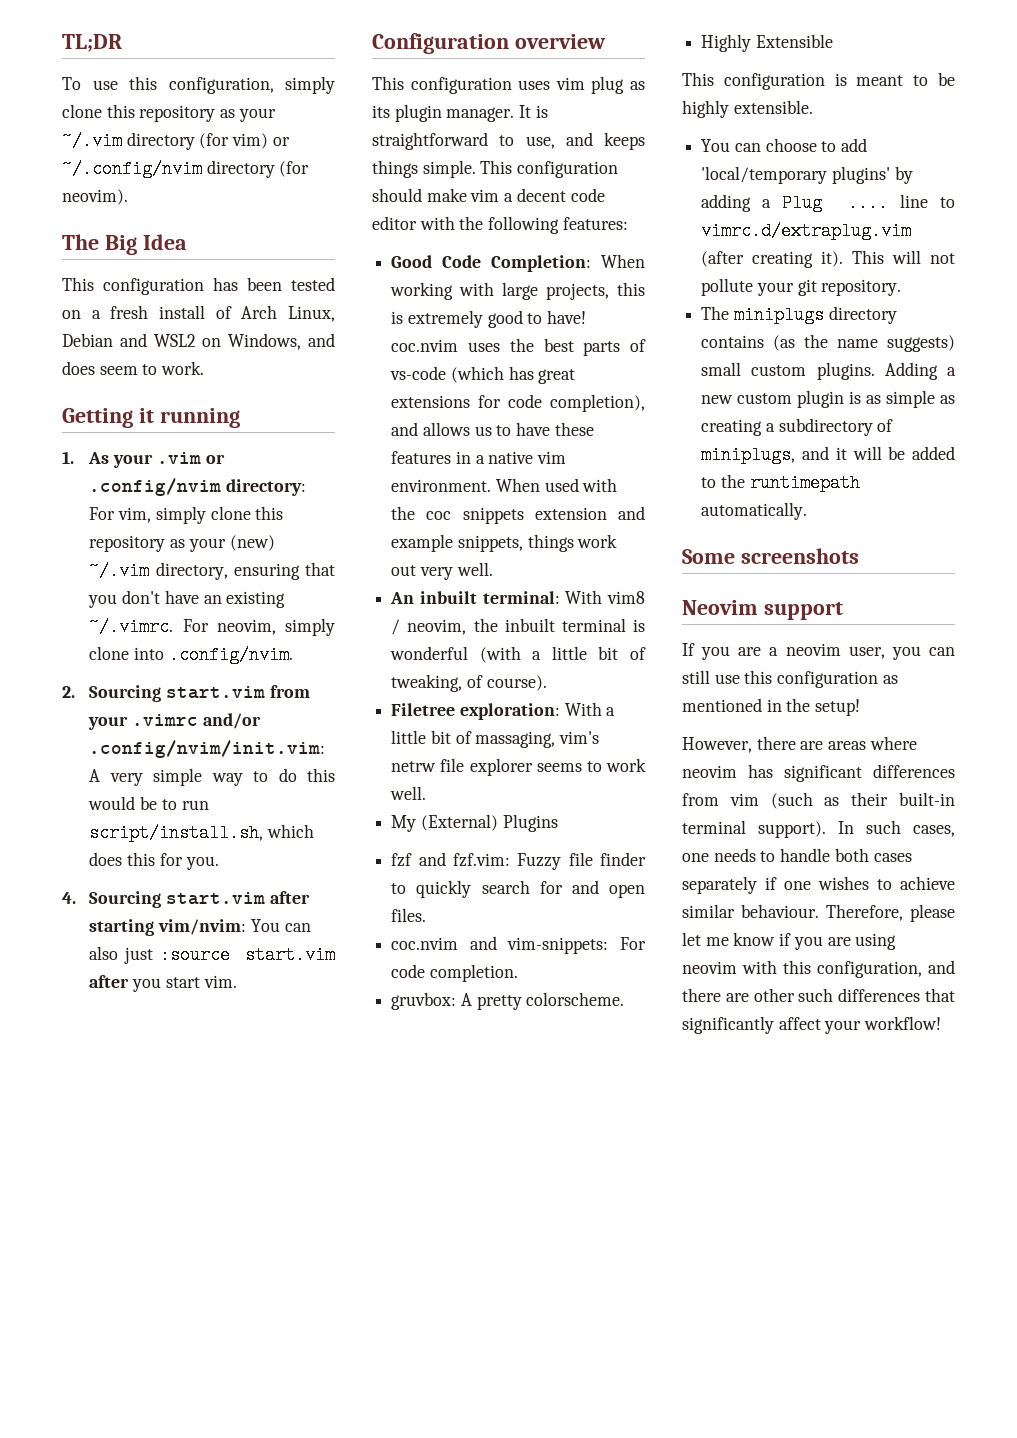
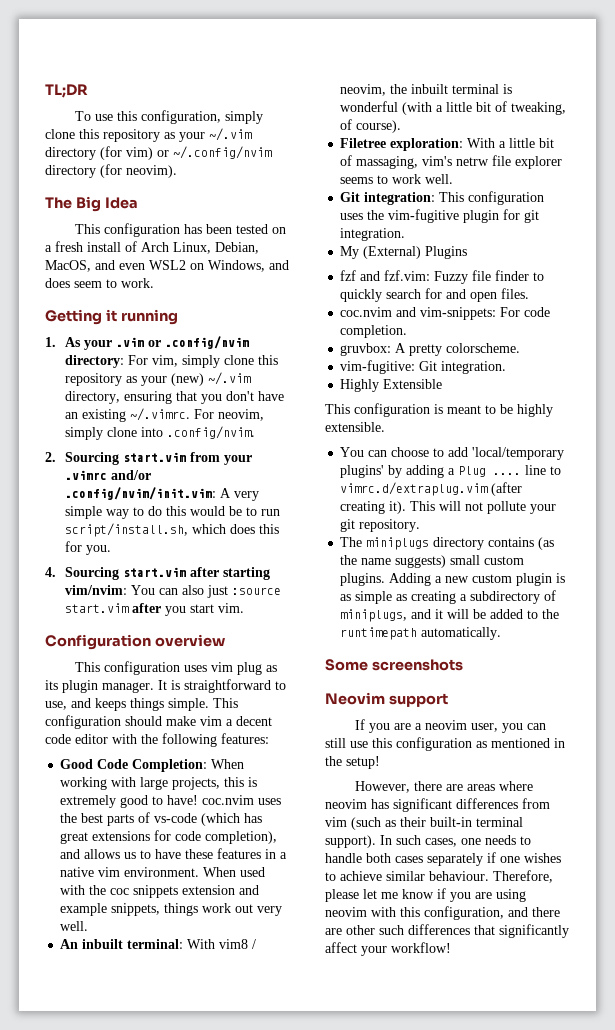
[62,333,147,347] Debian and -> [215,242,259,254] [45,260,145,272] Debian, MacOS, and even
(427, 793) none -> [340,191,545,205] [340,209,540,223] [340,228,406,241] // Git integration: This configuration uses the vim-fugitive plugin for git integration.
(625, 999) none -> [340,360,507,374] // vim-fugitive: Git integration.

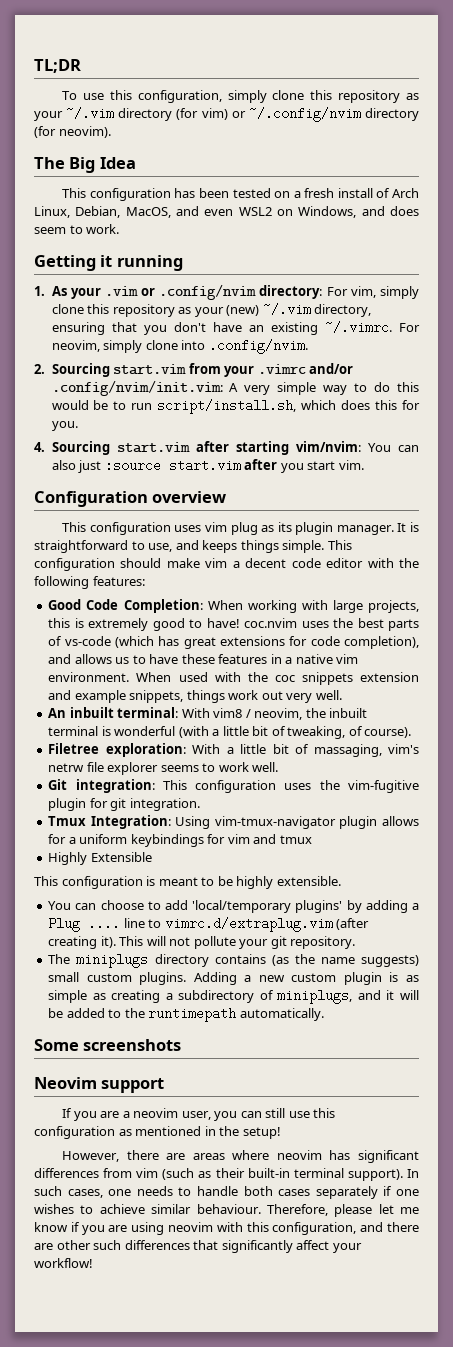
[340,246,468,259] [340,270,545,284] [340,288,530,302] [340,307,551,320] [340,325,408,338] [340,343,521,356] [340,360,507,374] My (External) Plugins // fzf and fzf.vim: Fuzzy file finder to quickly search for and open files. // coc.nvim and vim-snippets: For code completion. // gruvbox: A pretty colorscheme. // vim-fugitive: Git integration. -> [48,815,419,829] [48,834,312,847] Tmux Integration: Using vim-tmux-navigator plugin allows for a uniform keybindings for vim and tmux

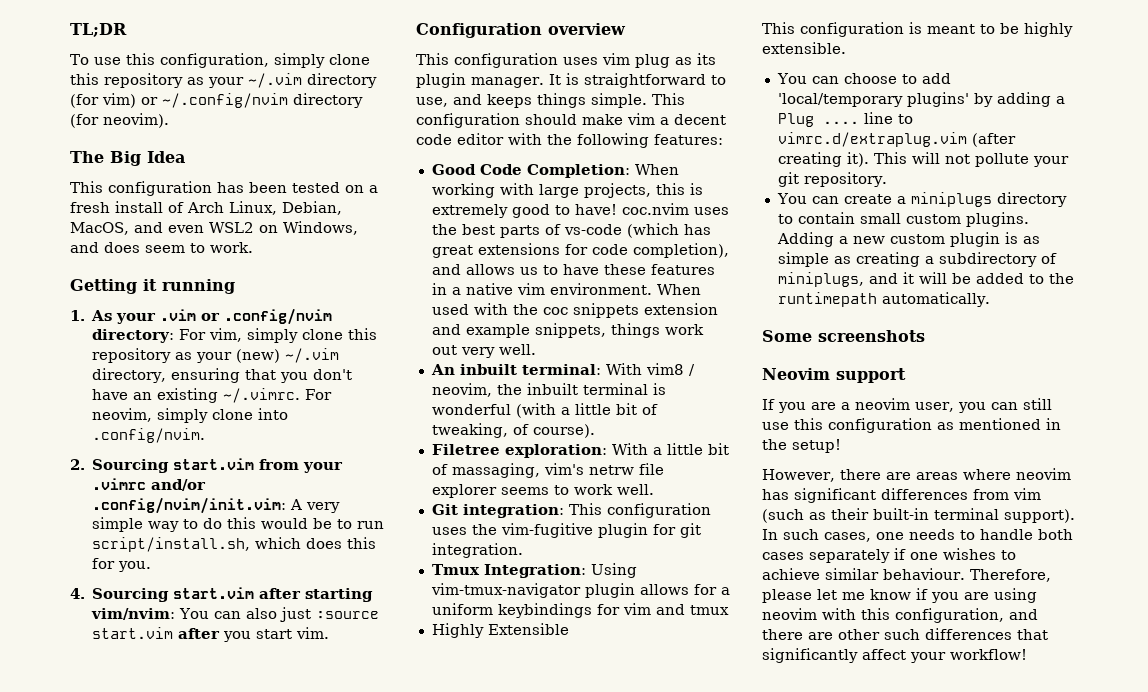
[48,954,420,968] The miniplugs directory contains (as the name suggests) -> [776,192,1067,207] [777,212,855,224] You can create a miniplugs directory to contain

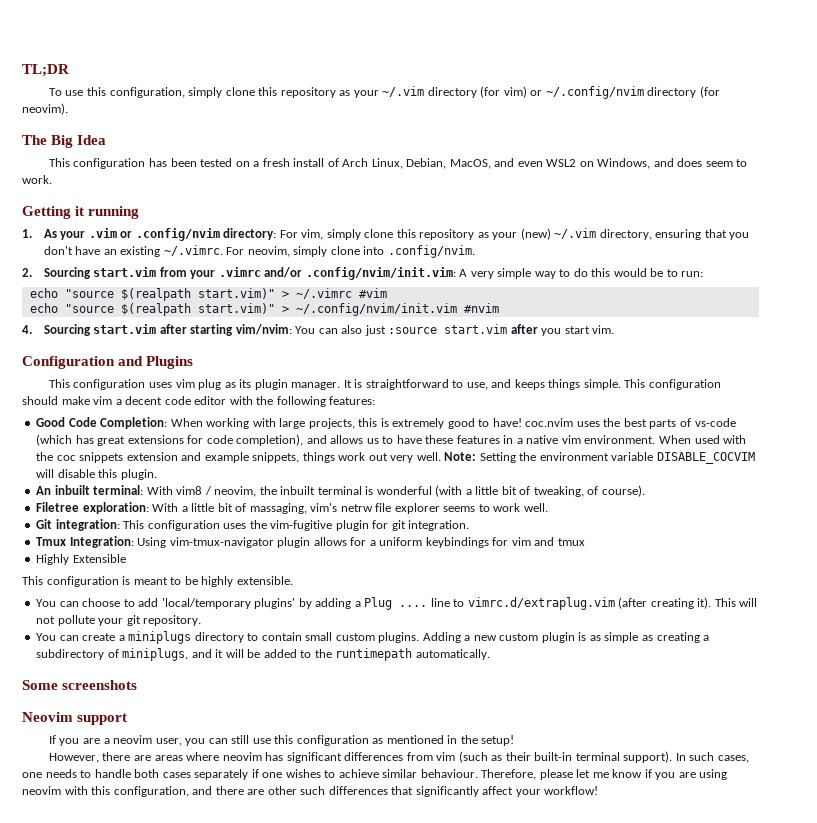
[357,521,385,529] [92,537,377,552] [92,558,152,572] run script/install.sh, which does this for you. -> [681,271,704,277] [29,288,387,301] [29,303,499,316] run: // echo "source $(realpath start.vim)" > ~/.vimrc #vim // echo "source $(realpath start.vim)" > ~/.config/nvim/init.vim #nvim
[548,23,626,35] overview -> [118,356,194,369] and Plugins
(536, 349) none -> [444,452,755,464] [36,469,157,480] Note: Setting the environment variable DISABLE_COCVIM will disable this plugin.

